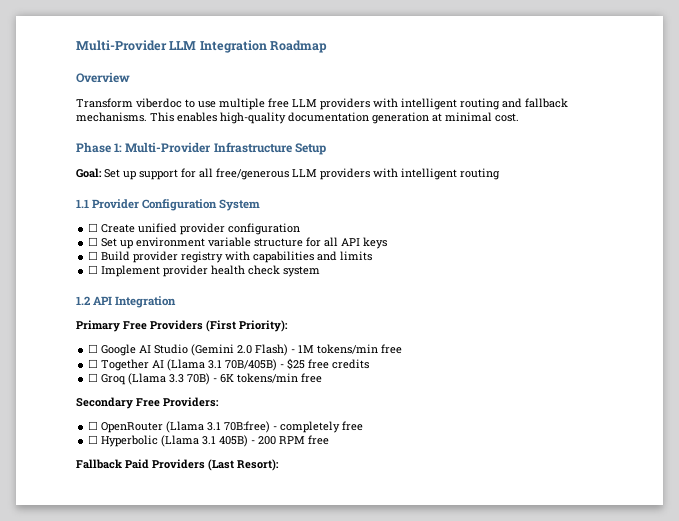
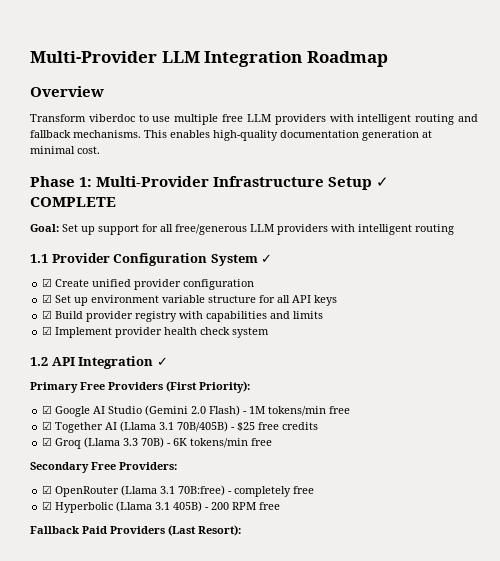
(326, 149) none -> [376,177,390,187] [30,197,116,207] ✓ COMPLETE
[88,223,99,232] // ☐ -> [261,254,273,263] [42,278,53,287] ✓ // ☑
[88,237,99,246] ☐ -> [42,294,53,303] ☑
[88,251,99,260] ☐ -> [42,310,53,319] ☑
[88,265,99,274] ☐ -> [42,326,53,335] ☑
(177, 302) none -> [156,357,168,366] ✓
[88,344,99,353] ☐ -> [42,405,53,414] ☑
[88,359,99,368] ☐ -> [42,421,53,430] ☑
[88,373,99,382] ☐ -> [42,437,53,446] ☑
[88,421,99,430] ☐ -> [42,485,53,494] ☑
[88,435,99,444] ☐ -> [42,501,53,510] ☑

